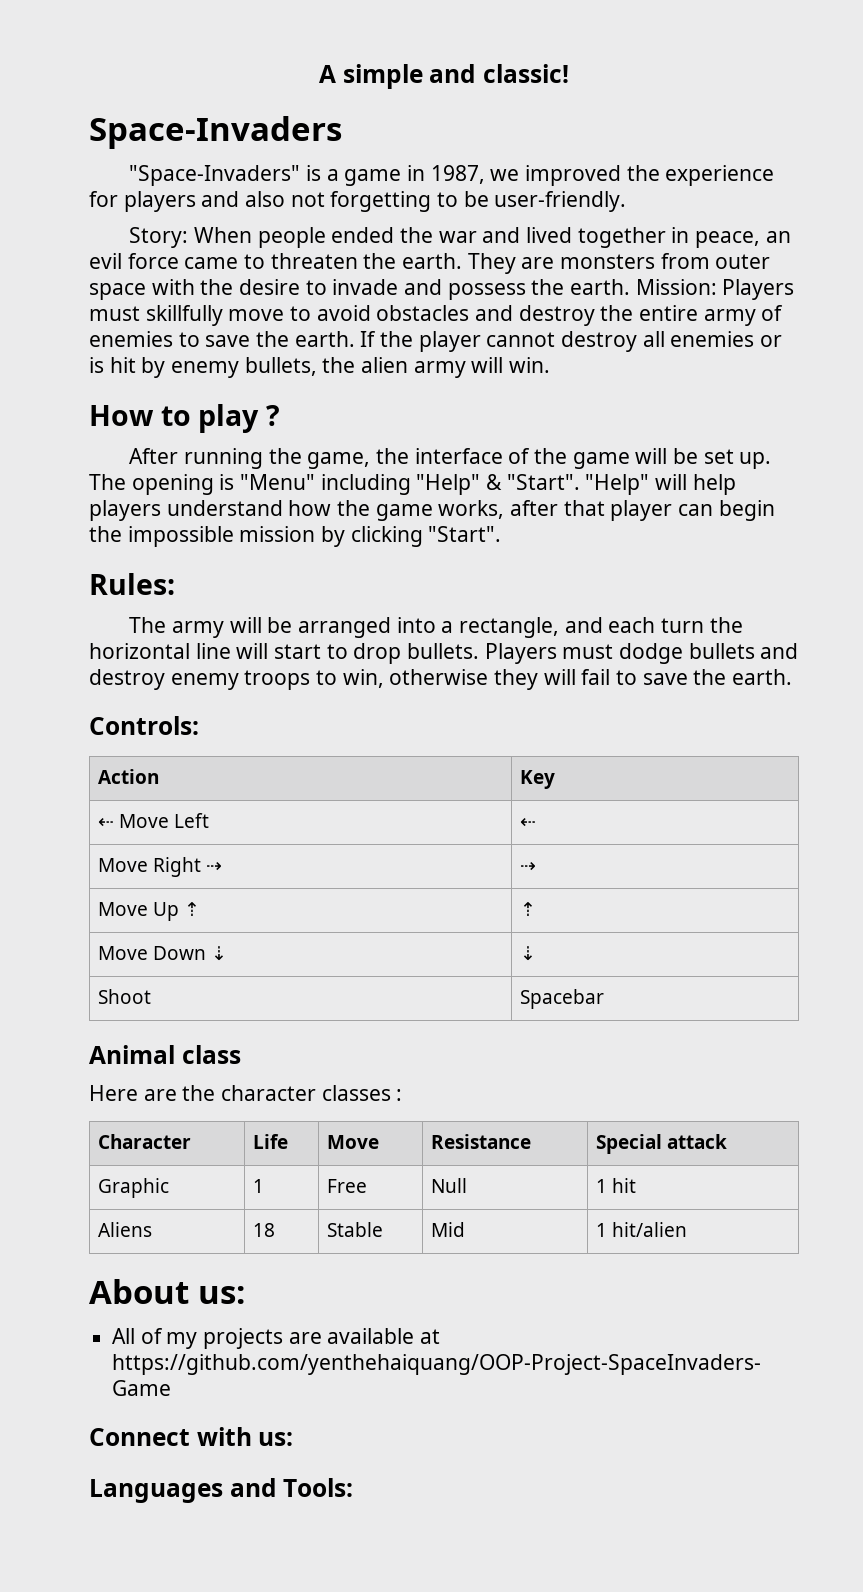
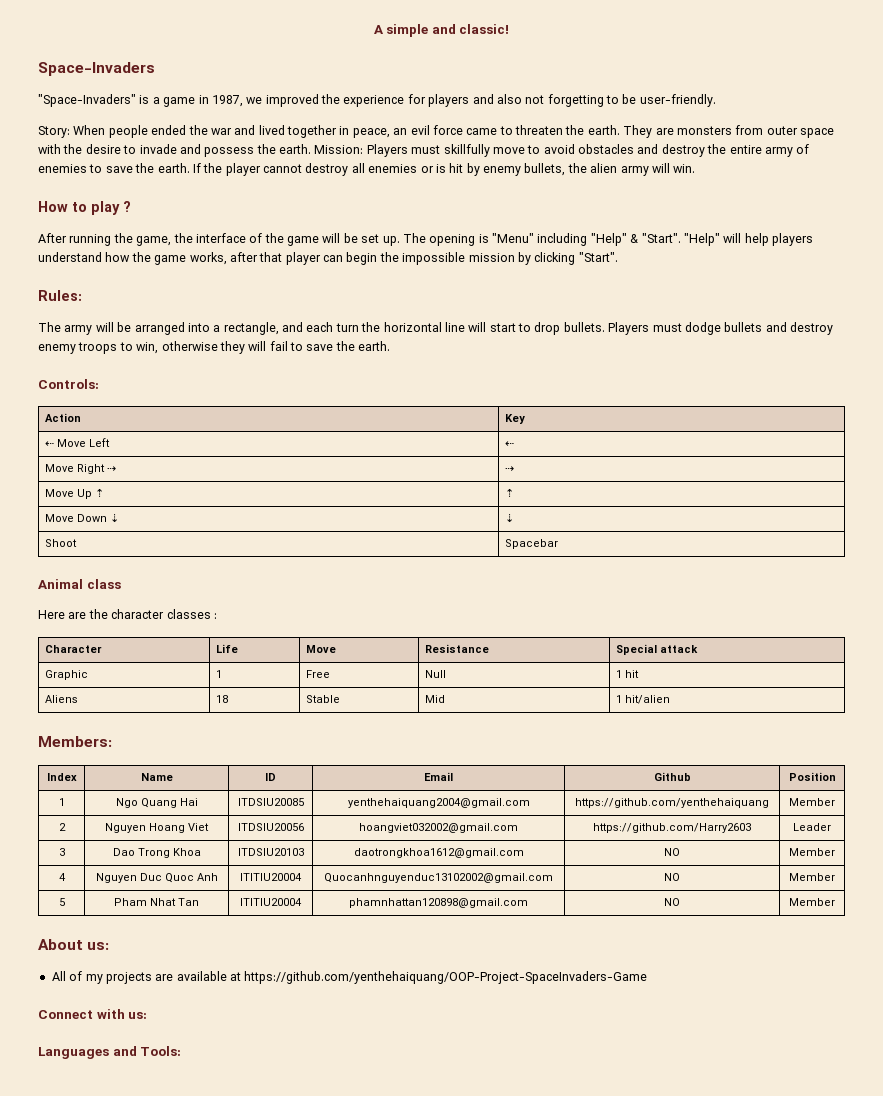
(687, 1229) none -> [38,736,112,747] [46,773,77,781] [140,773,173,781] [265,773,276,781] [424,772,453,781] [653,772,691,781] [788,772,836,781] [58,798,65,806] [115,798,198,808] [237,798,304,806] [347,798,530,808] [575,798,769,808] [789,798,835,806] [58,823,66,831] [105,823,209,833] [237,823,304,831] [359,823,518,833] [593,823,751,833] [793,823,831,831] [58,848,65,856] [112,848,201,858] [237,848,304,856] [353,848,524,858] [664,848,680,856] [789,848,835,856] [58,873,66,881] [95,873,218,883] [240,873,302,881] [324,873,553,883] [664,873,680,881] [789,873,835,881] [58,898,65,906] [114,898,199,906] [240,898,302,906] [349,898,528,908] [664,898,680,906] [789,898,835,906] // Members: // Index | Name | ID | Email | Github | Position // 1 | Ngo Quang Hai | ITDSIU20085 | yenthehaiquang2004@gmail.com | https://github.com/yenthehaiquang | Member // 2 | Nguyen Hoang Viet | ITDSIU20056 | hoangviet032002@gmail.com | https://github.com/Harry2603 | Leader // 3 | Dao Trong Khoa | ITDSIU20103 | daotrongkhoa1612@gmail.com | NO | Member // 4 | Nguyen Duc Quoc Anh | ITITIU20004 | Quocanhnguyenduc13102002@gmail.com | NO | Member // 5 | Pham Nhat Tan | ITITIU20004 | phamnhattan120898@gmail.com | NO | Member

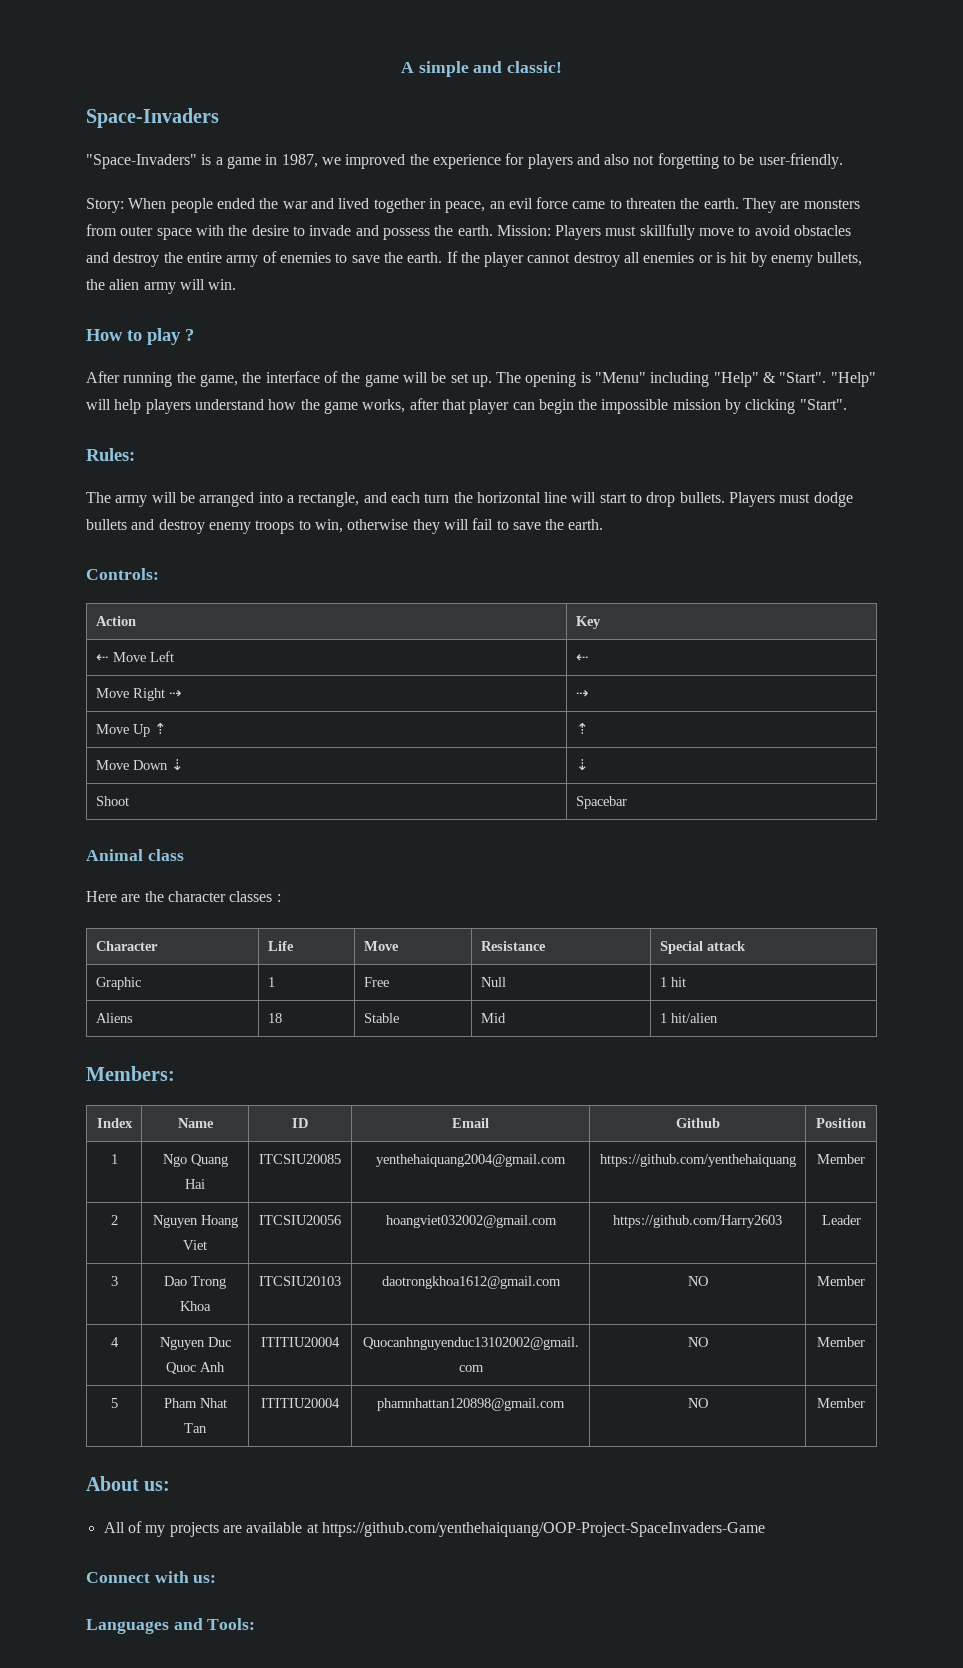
[237,798,304,806] ITDSIU20085 -> [259,1154,341,1164] ITCSIU20085
[237,823,304,831] ITDSIU20056 -> [259,1215,341,1225] ITCSIU20056
[237,848,304,856] ITDSIU20103 -> [259,1276,341,1286] ITCSIU20103

